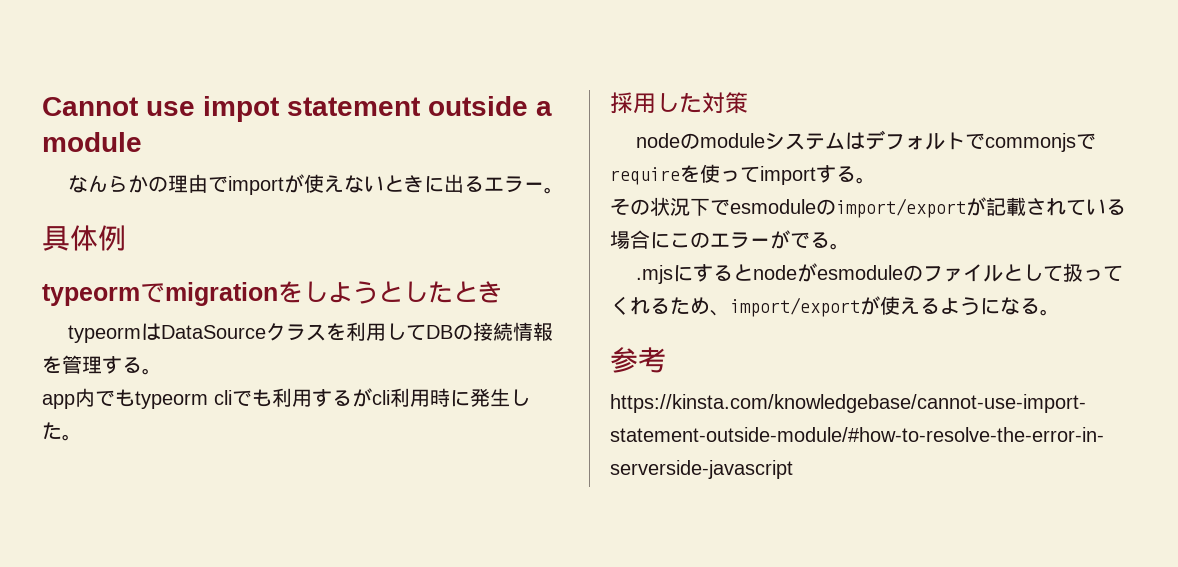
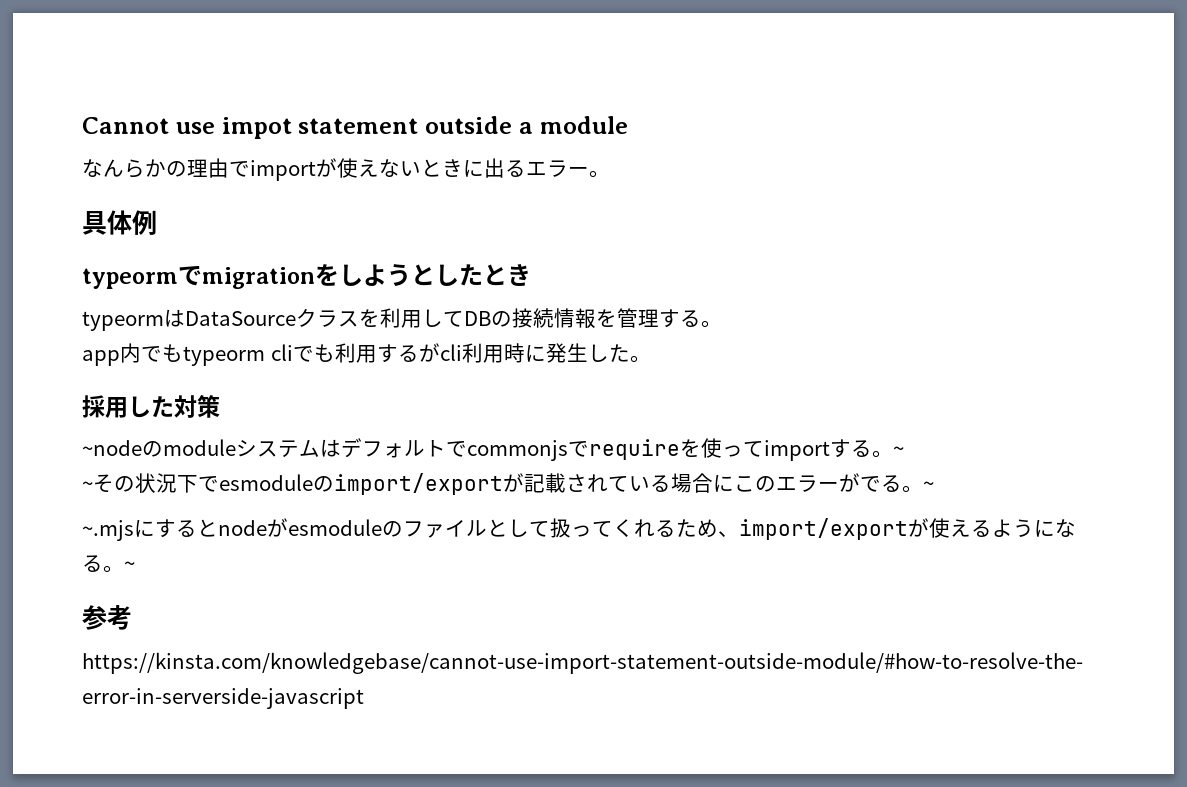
[636,133,681,148] node -> [82,440,142,456] ~node
(876, 180) // -> [893,446,904,456] [82,481,93,491] ~ // ~
[636,265,674,284] // .mjs -> [923,481,934,491] [82,520,134,541] ~ // ~.mjs
(1060, 312) none -> [124,561,135,571] ~

